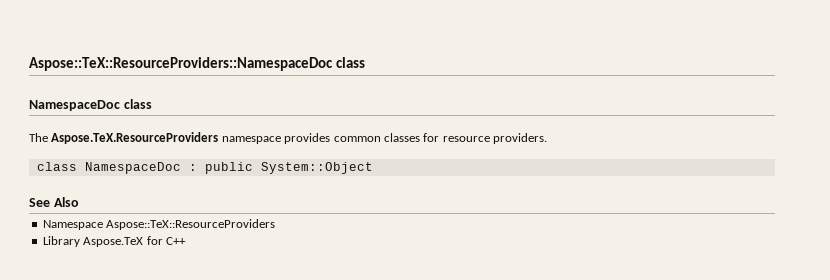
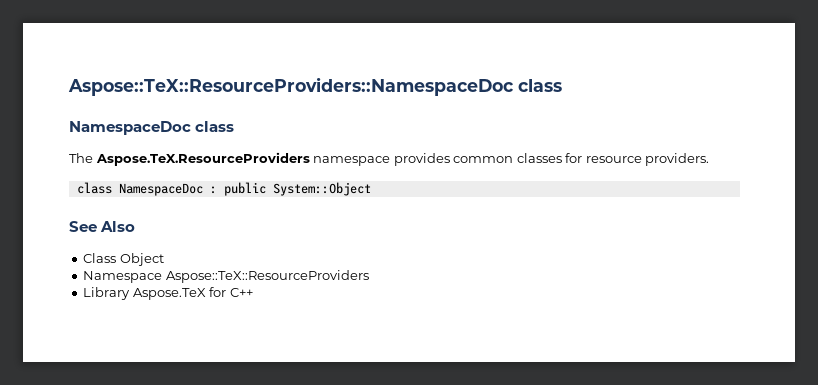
(79, 202) none -> [83,253,164,266] // Class Object

